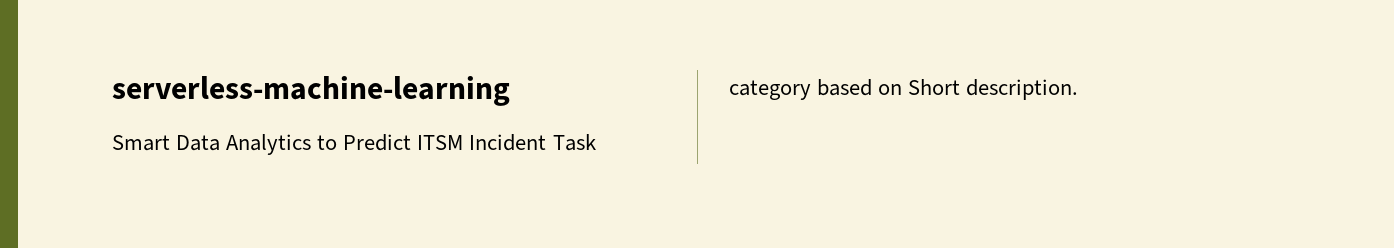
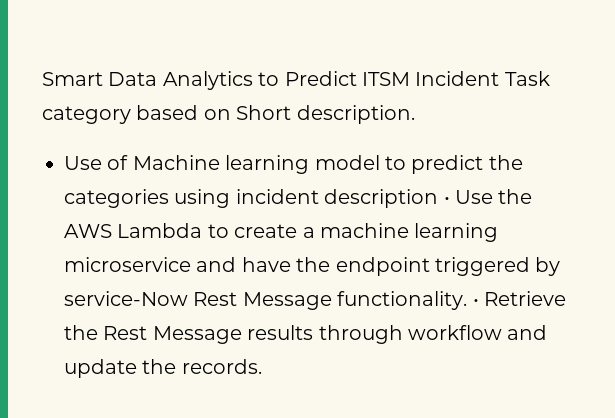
[112,76,510,106] serverless-machine-learning // -> (42, 79) none
(1079, 89) none -> [64,155,523,174] [64,189,533,208] [64,223,499,242] [64,257,561,276] [64,291,566,310] [64,325,548,344] [64,359,262,378] // Use of Machine learning model to predict the categories using incident description • Use the AWS Lambda to create a machine learning microservice and have the endpoint triggered by service-Now Rest Message functionality. • Retrieve the Rest Message results through workflow and update the records.

